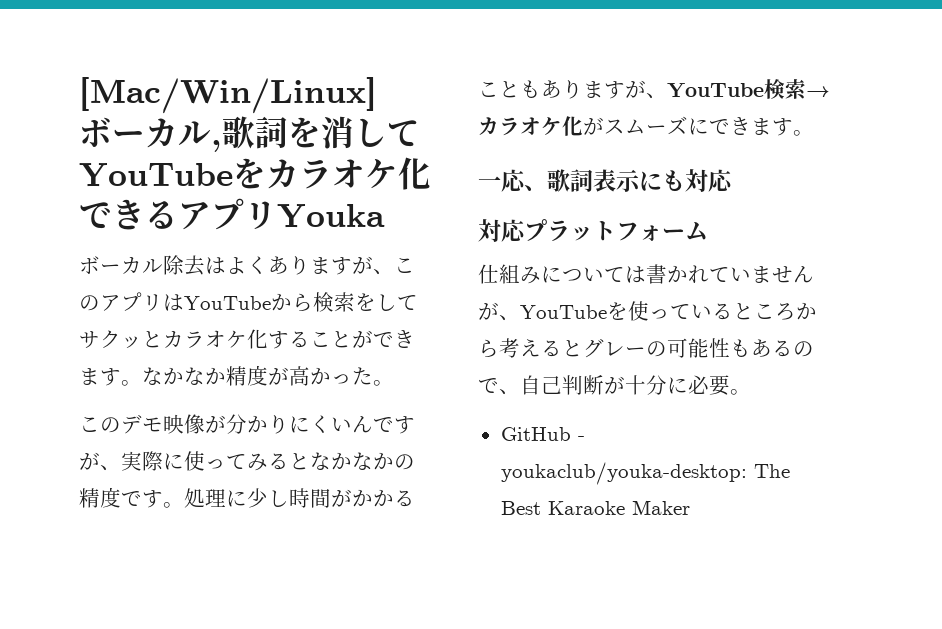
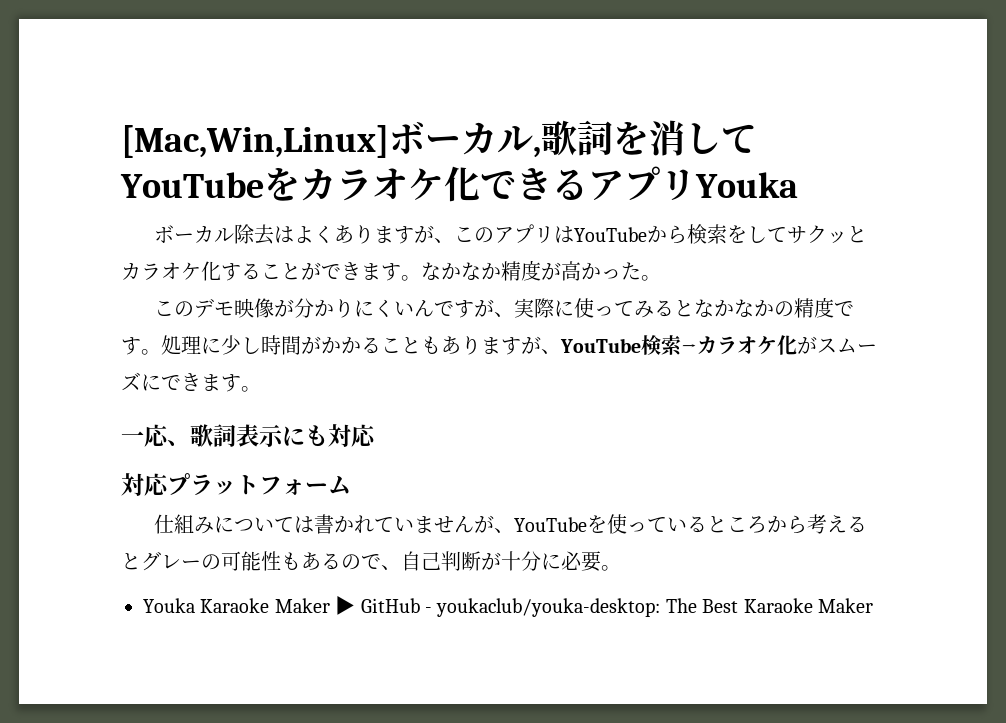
[79,77,377,114] [Mac/Win/Linux] -> [121,125,389,158] [Mac,Win,Linux]
(751, 392) none -> [143,596,356,615] Youka Karaoke Maker ▶

